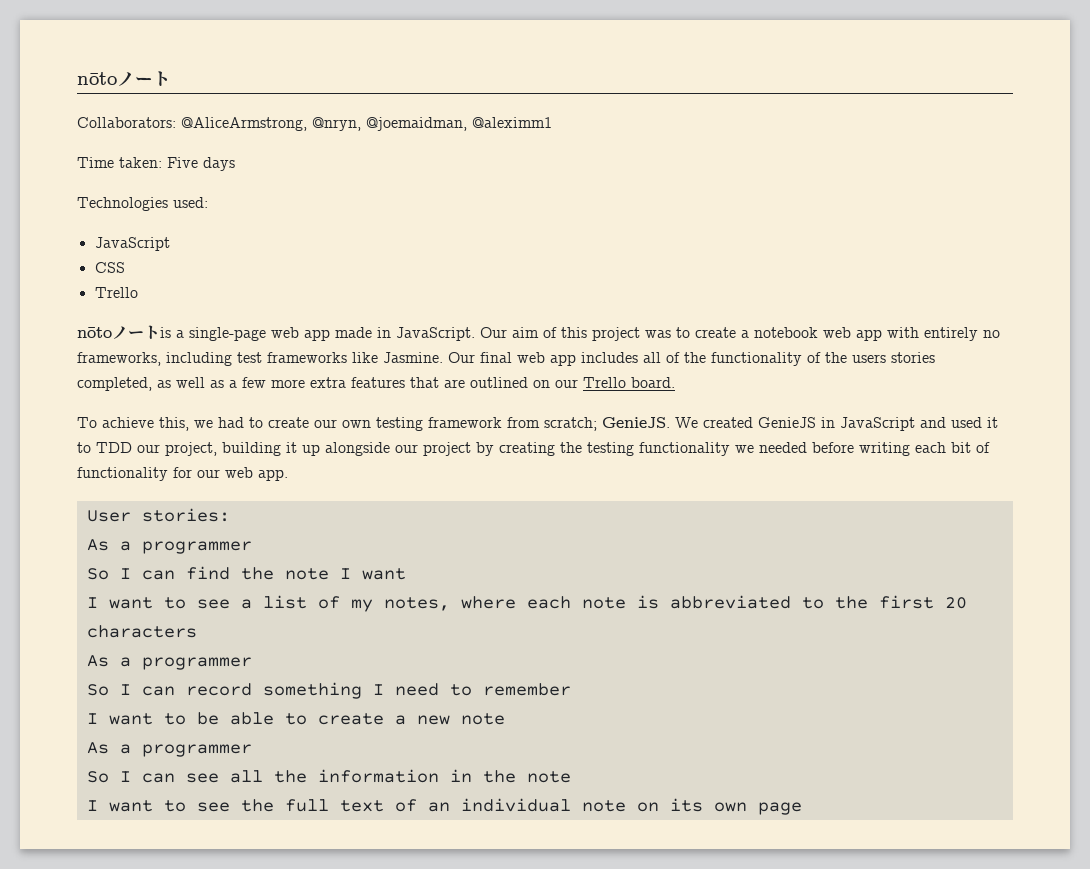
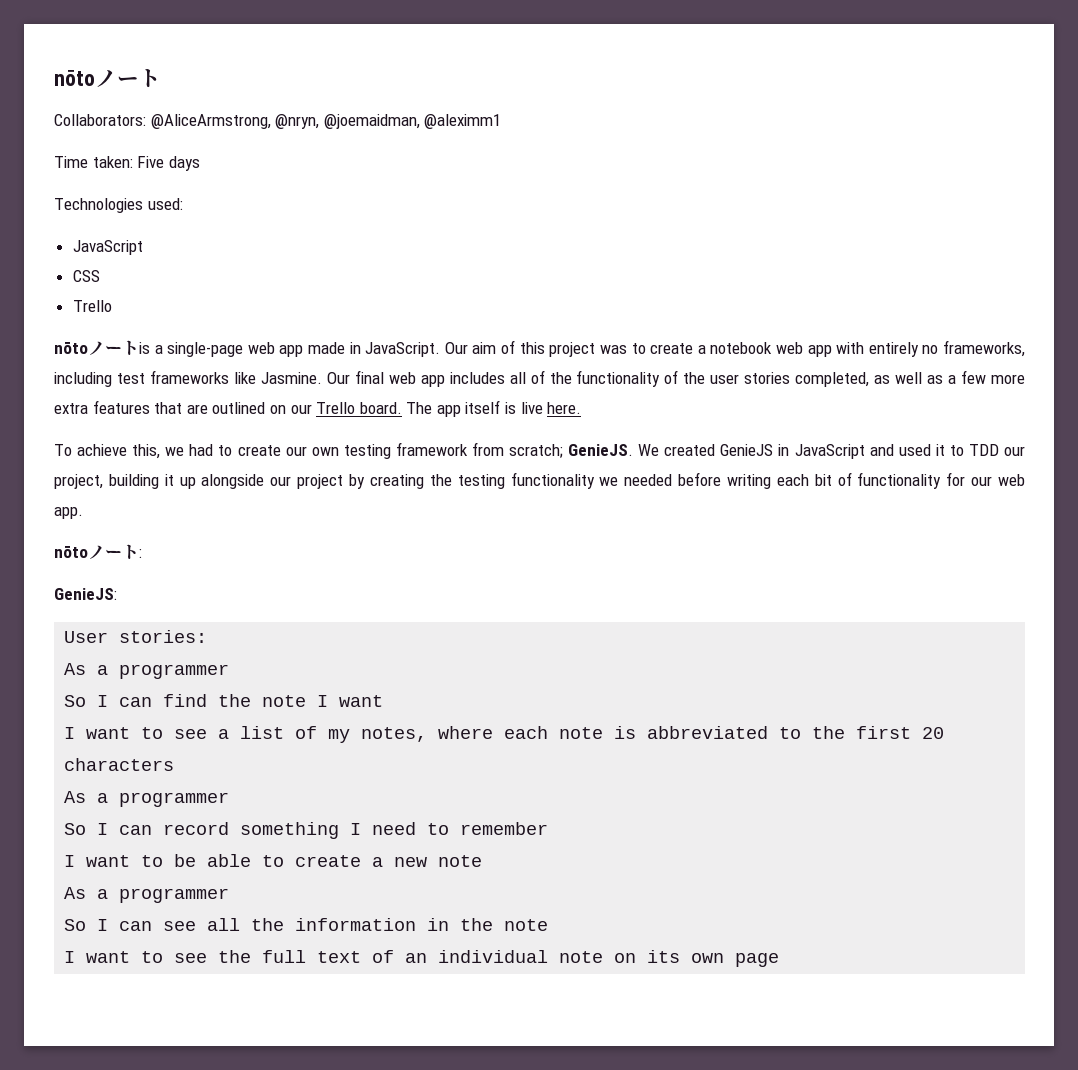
[852,354,886,363] users -> [710,374,740,384] user
(675, 382) none -> [406,400,582,417] The app itself is live here.
(288, 475) none -> [54,544,142,559] [54,588,117,600] // nōtoノート: // GenieJS:

